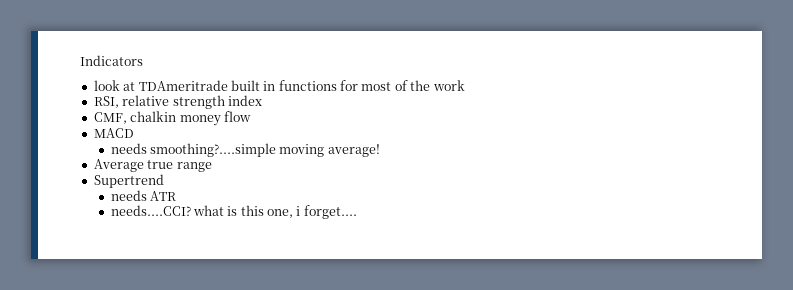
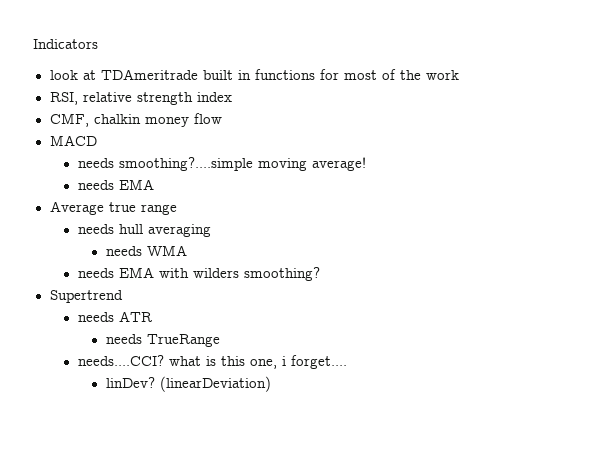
(380, 150) none -> [77,179,154,190] // needs EMA
(212, 167) none -> [77,224,211,237] [105,245,187,256] [77,267,320,281] // needs hull averaging // needs WMA // needs EMA with wilders smoothing?
(176, 196) none -> [105,334,220,347] // needs TrueRange
(357, 212) none -> [105,376,271,392] // linDev? (linearDeviation)

